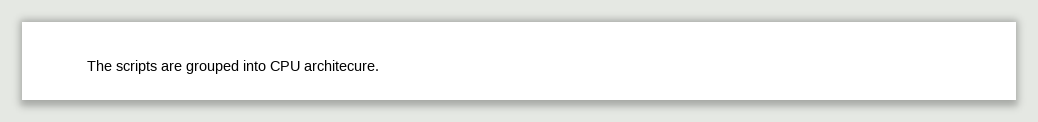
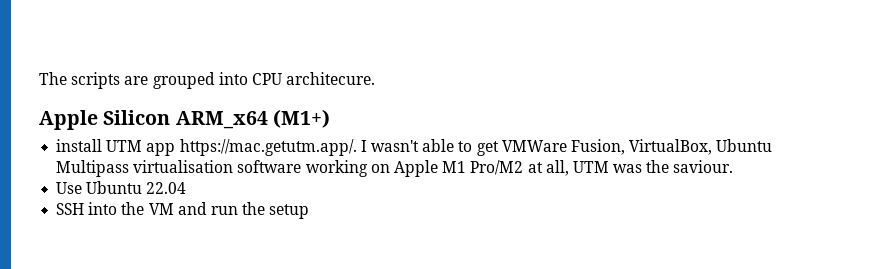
(379, 65) none -> [39,109,330,130] [56,139,773,156] [56,160,734,177] [56,181,187,194] [56,202,310,219] // Apple Silicon ARM_x64 (M1+) // install UTM app https://mac.getutm.app/. I wasn't able to get VMWare Fusion, VirtualBox, Ubuntu Multipass virtualisation software working on Apple M1 Pro/M2 at all, UTM was the saviour. // Use Ubuntu 22.04 // SSH into the VM and run the setup

